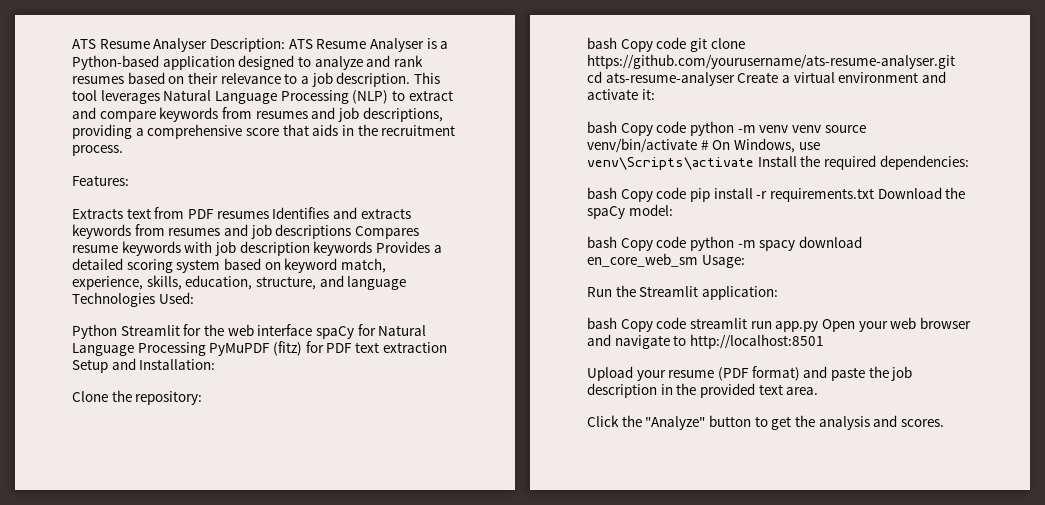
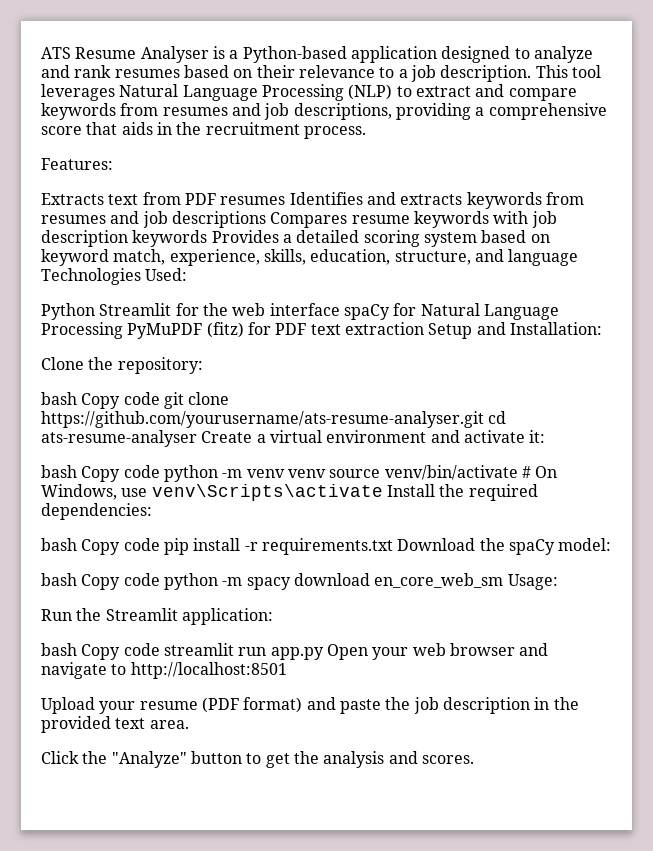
[72,38,424,52] ATS Resume Analyser Description: ATS Resume Analyser -> [41,46,209,63] ATS Resume Analyser

